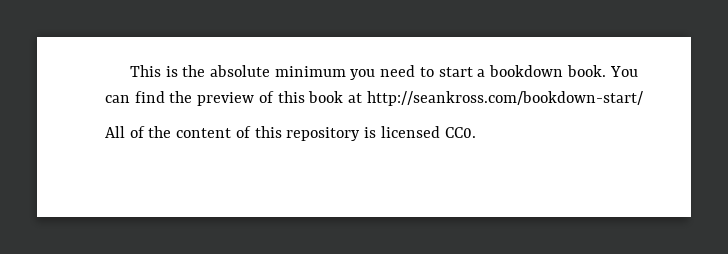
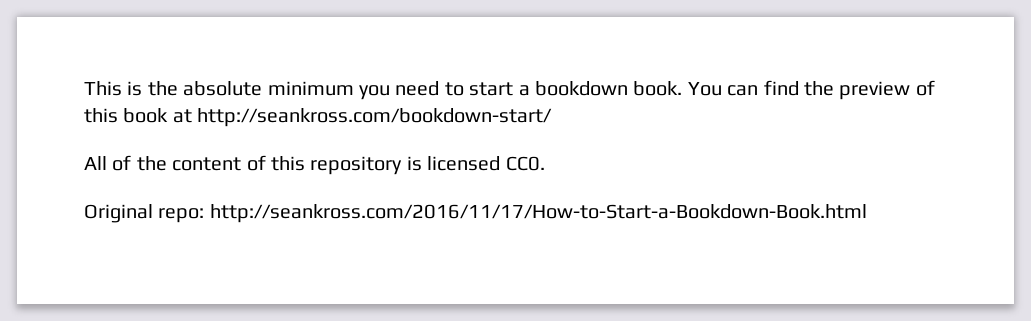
(476, 132) none -> [84,204,867,223] // Original repo: http://seankross.com/2016/11/17/How-to-Start-a-Bookdown-Book.html

